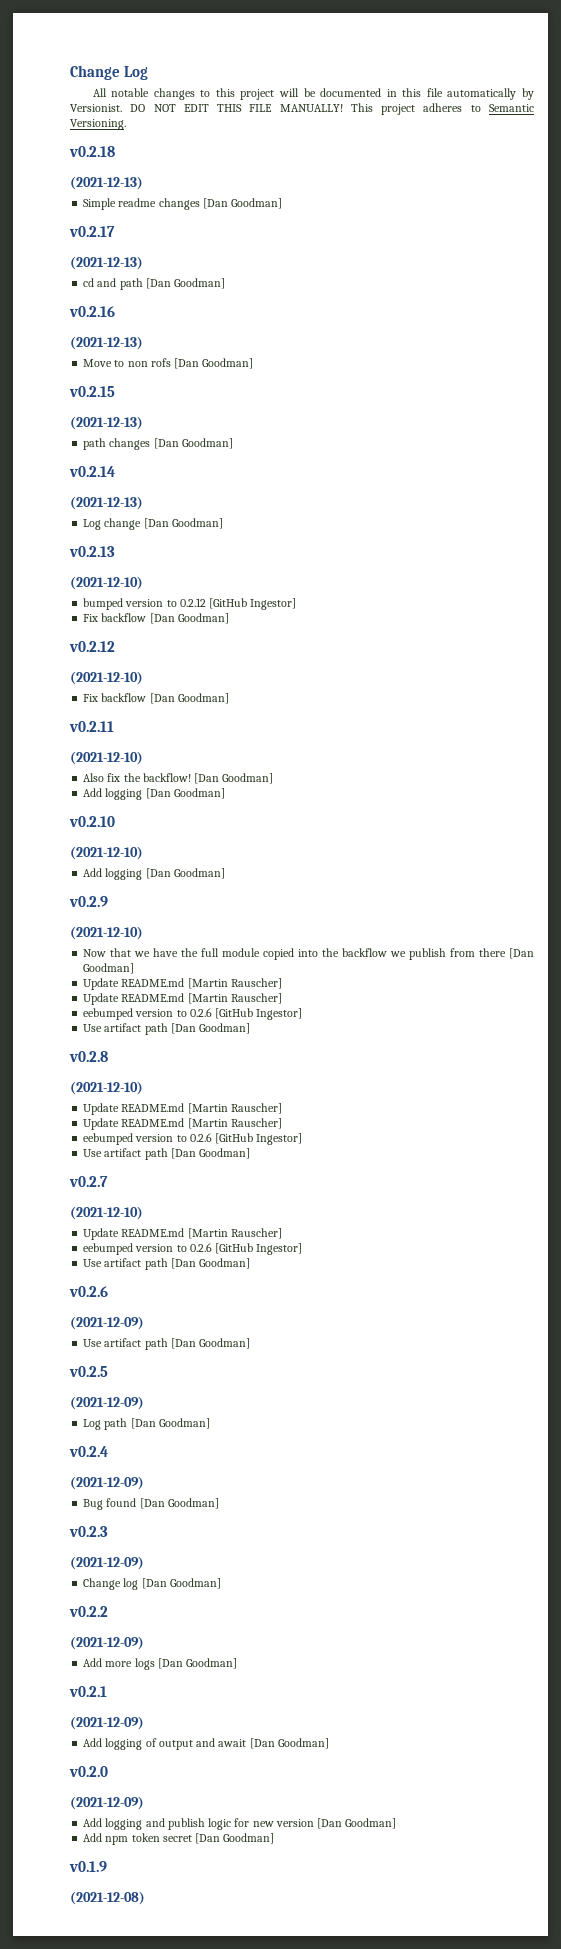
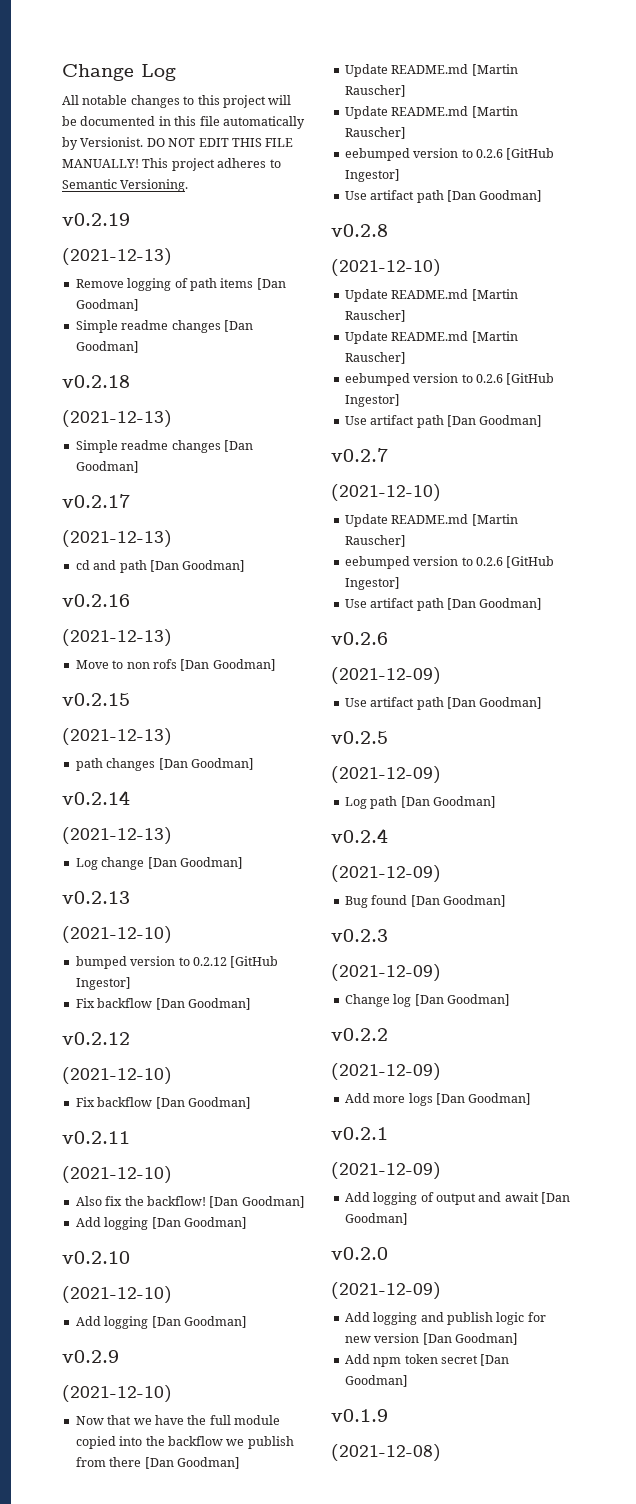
(126, 124) none -> [62,213,130,226] [62,248,172,266] [75,278,286,291] [75,299,139,311] [75,320,253,333] [75,341,139,353] // v0.2.19 // (2021-12-13) // Remove logging of path items [Dan Goodman] // Simple readme changes [Dan Goodman]

